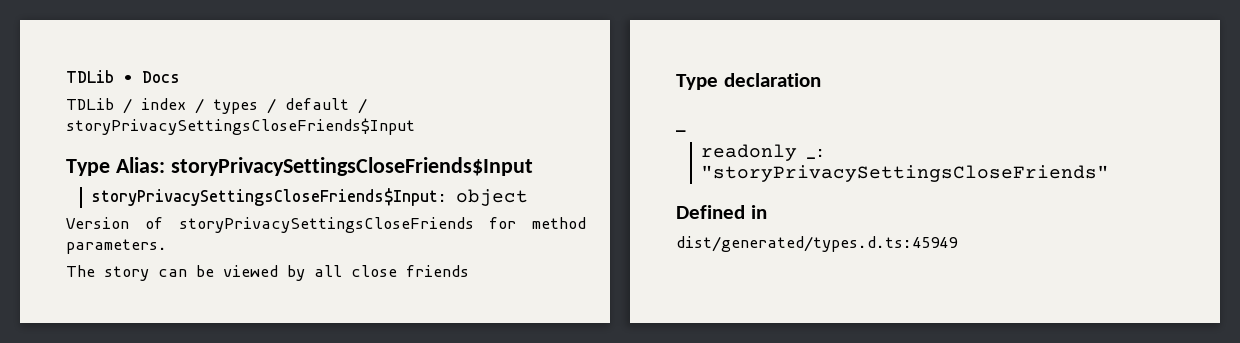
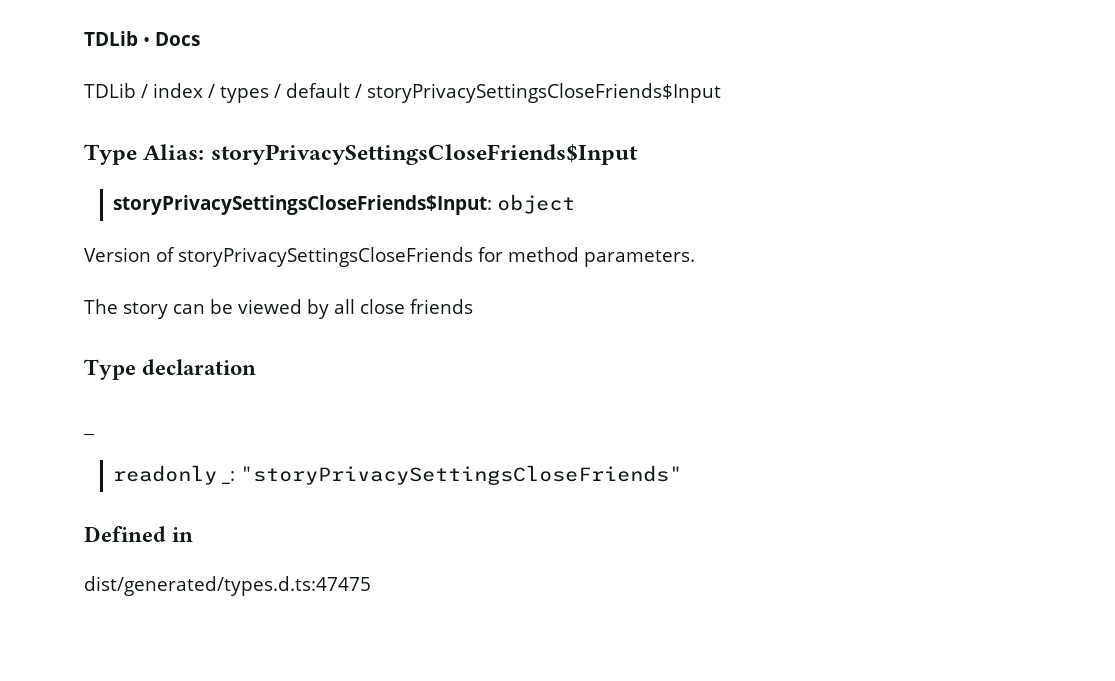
[676,236,958,252] dist/generated/types.d.ts:45949 -> [84,576,371,596] dist/generated/types.d.ts:47475

